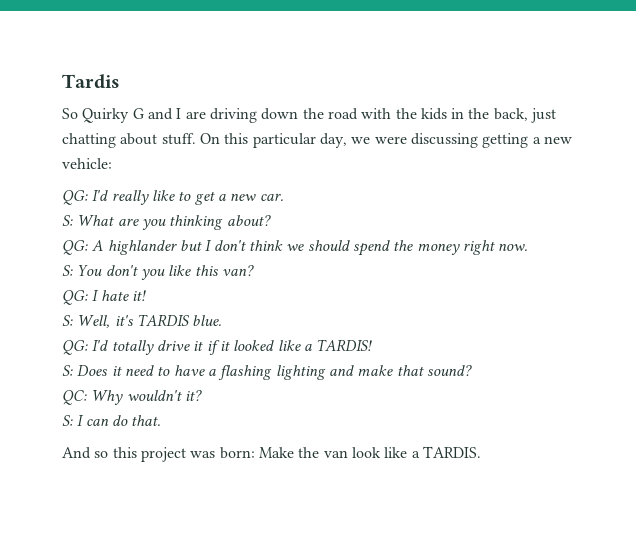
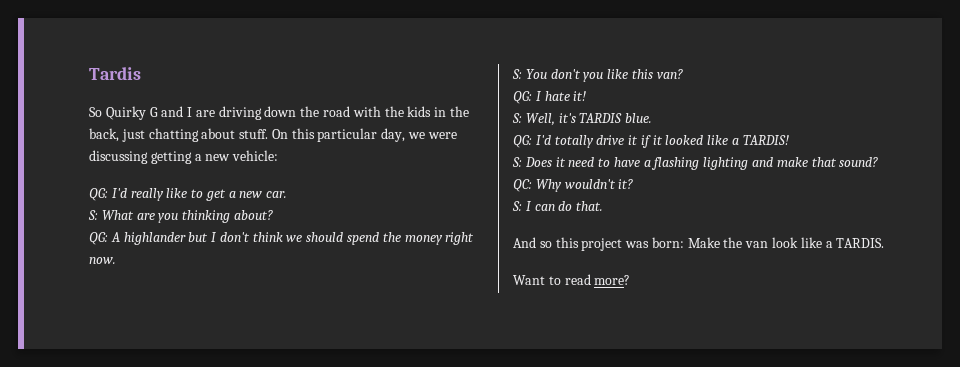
(481, 452) none -> [513,274,631,285] // Want to read more?

